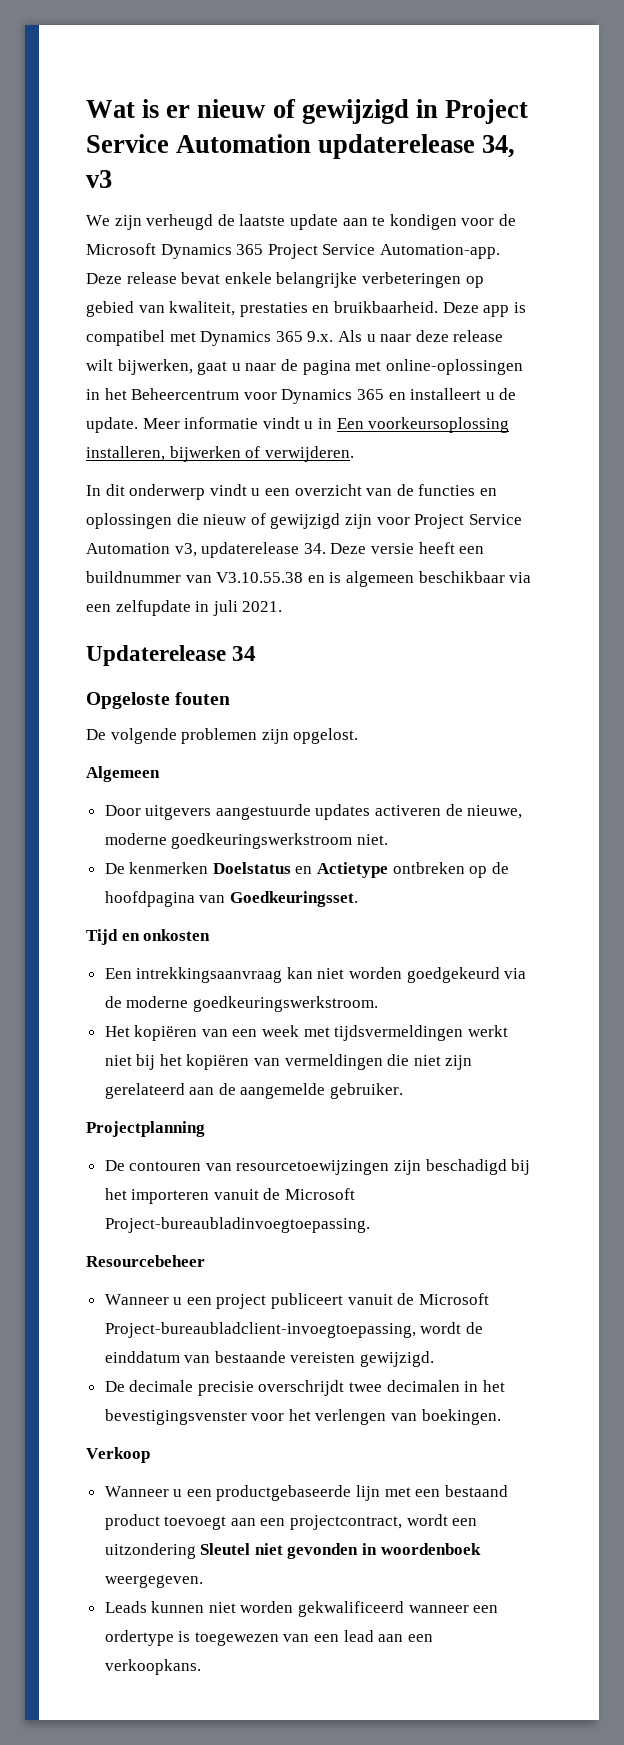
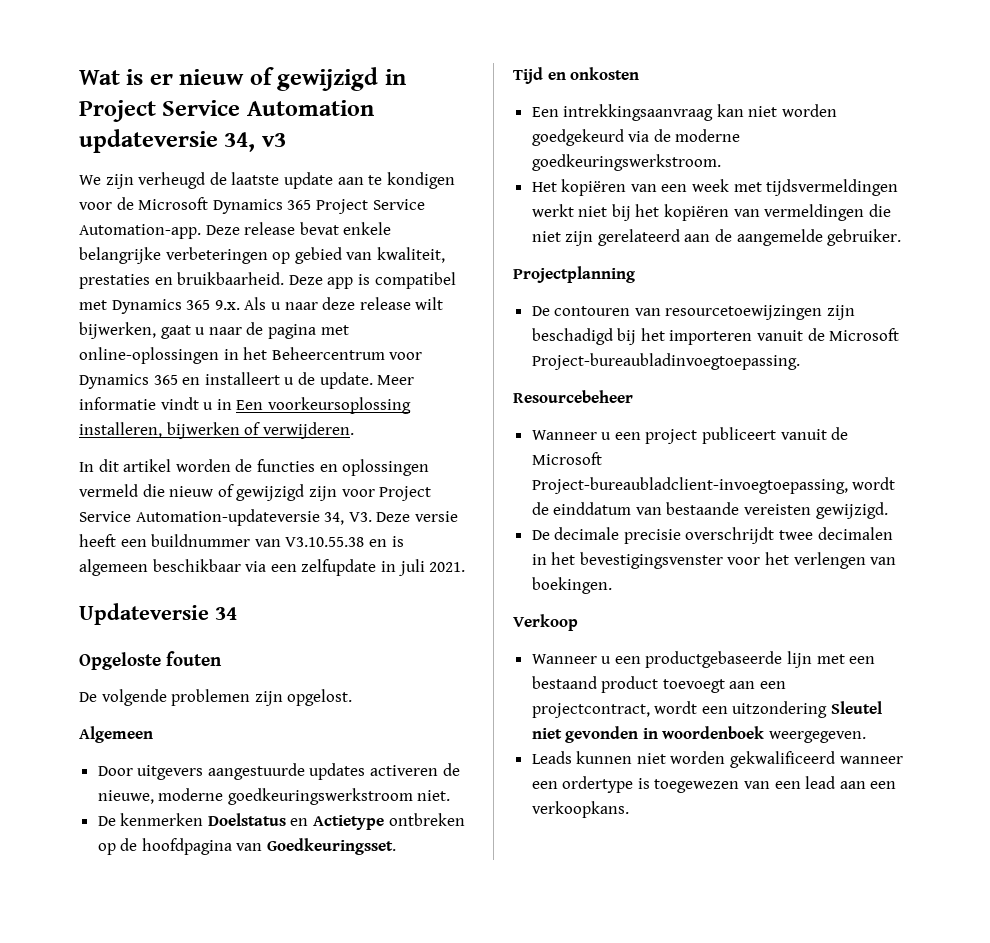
[318,134,476,159] updaterelease -> [79,129,218,153] updateversie
[129,484,393,500] onderwerp vindt u een overzicht van -> [123,459,231,472] artikel worden
(172, 521) none -> [79,484,138,497] vermeld
[86,542,326,558] Automation v3, updaterelease 34. -> [135,509,372,526] Automation-updateversie 34, V3.
[86,645,226,666] Updaterelease -> [79,603,209,625] Updateversie

